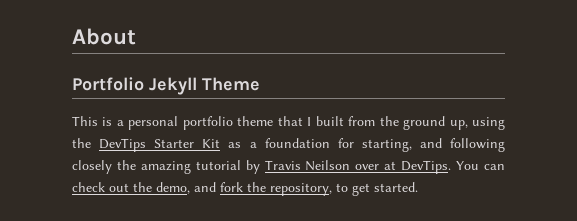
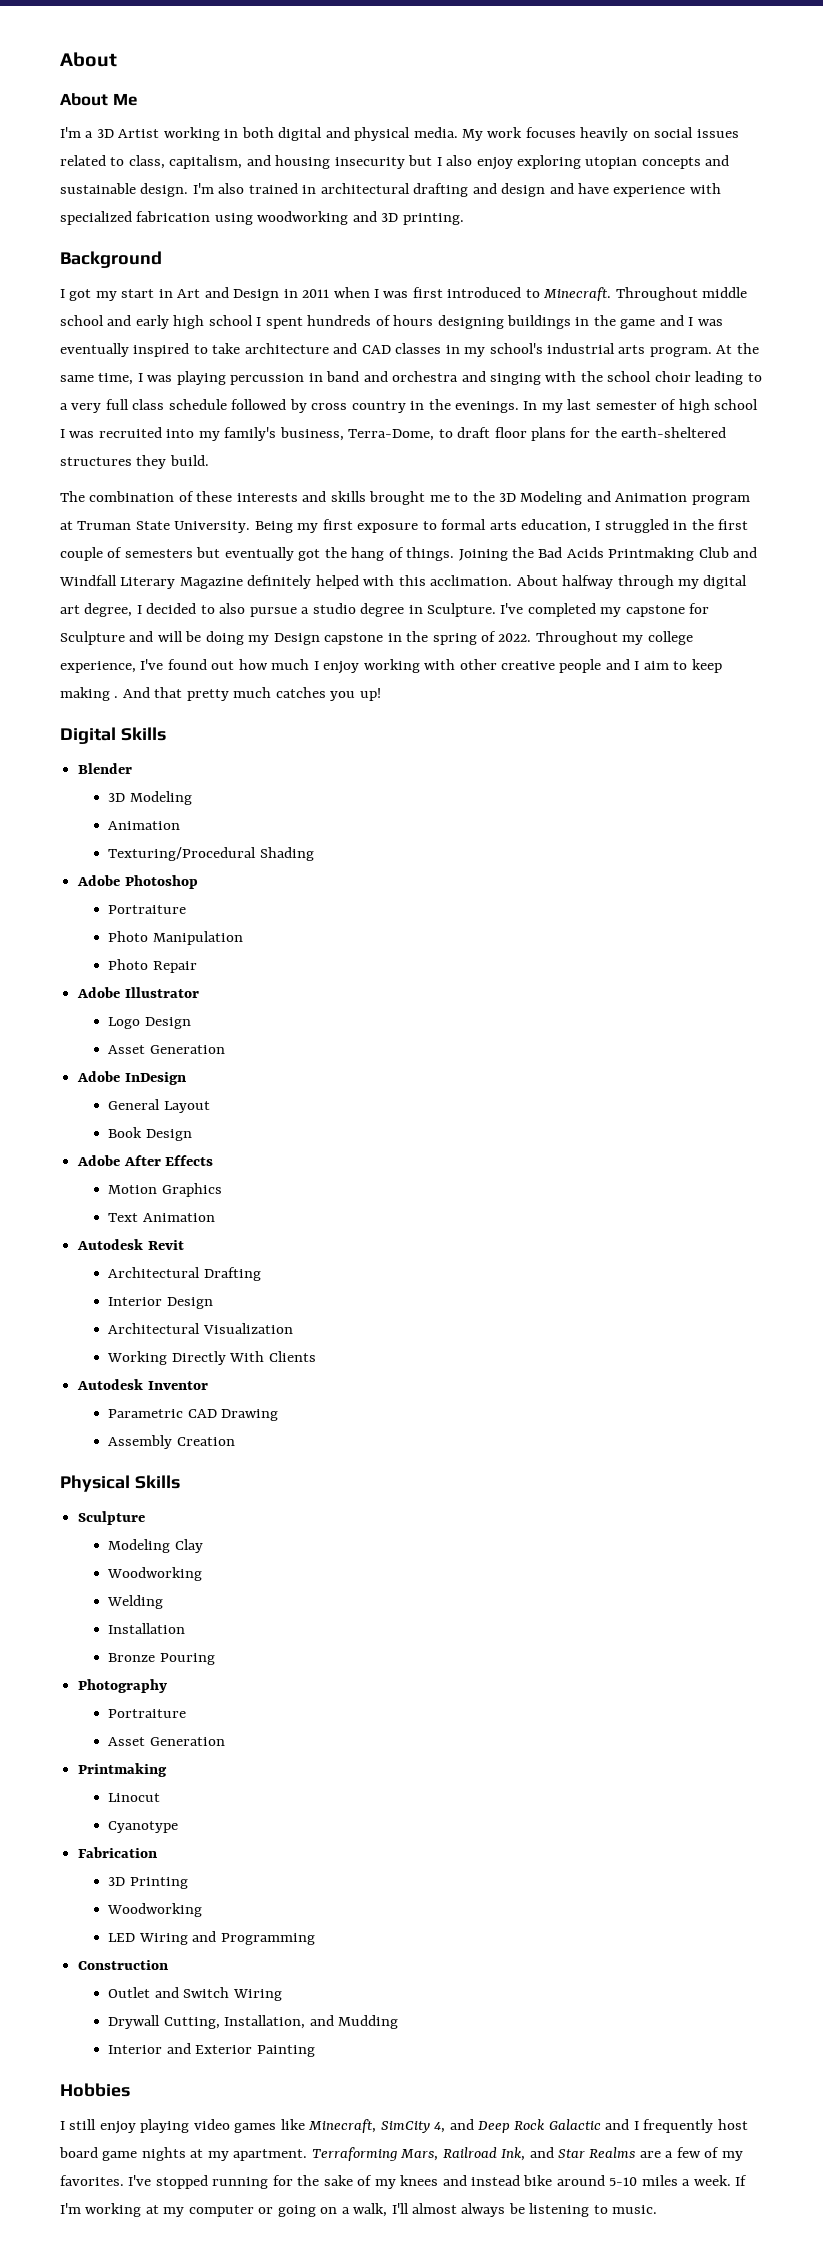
[72,77,260,95] [72,116,505,130] [72,138,506,152] [72,160,506,174] [72,182,418,196] Portfolio Jekyll Theme // This is a personal portfolio theme that I built from the ground up, using the DevTips Starter Kit as a foundation for starting, and following closely the amazing tutorial by Travis Neilson over at DevTips. You can check out the demo, and fork the repository, to get started. -> [60,93,138,106] [60,127,739,141] [60,155,730,170] [60,183,721,197] [60,211,464,225] [60,251,162,268] [60,287,748,301] [60,315,723,329] [60,343,759,357] [60,371,762,385] [60,399,759,413] [60,427,727,441] [60,455,209,469] [60,491,750,505] [60,519,749,533] [60,547,758,561] [59,575,748,589] [60,603,710,617] [60,631,693,645] [60,659,722,674] [60,687,381,701] [60,727,166,744] [78,763,133,774] [108,791,192,805] [108,821,181,830] [108,847,314,861] [77,875,198,889] [108,905,187,914] [108,931,243,945] [108,959,197,973] [77,987,199,998] [108,1017,191,1029] [108,1045,225,1054] [77,1071,186,1085] [108,1099,210,1113] [108,1127,192,1141] [77,1155,214,1166] [108,1183,222,1197] [108,1213,215,1222] [77,1239,184,1250] [108,1267,261,1281] [108,1297,213,1309] [108,1323,293,1334] [107,1351,316,1365] [77,1379,208,1390] [108,1409,279,1421] [108,1435,235,1449] [60,1475,180,1492] [78,1511,146,1525] [108,1539,203,1553] [107,1567,203,1581] [107,1595,164,1609] [108,1623,186,1634] [108,1653,215,1665] [78,1679,168,1693] [108,1709,187,1718] [108,1737,225,1746] [78,1763,168,1777] [108,1793,161,1802] [108,1821,179,1833] [78,1847,158,1858] [108,1877,188,1889] [107,1903,203,1917] [108,1931,315,1945] [78,1960,169,1970] [108,1987,282,2001] [108,2015,399,2029] [108,2043,315,2057] [60,2083,130,2097] [60,2119,748,2134] [59,2147,743,2161] [60,2175,748,2189] [60,2203,658,2217] About Me // I'm a 3D Artist working in both digital and physical media. My work focuses heavily on social issues related to class, capitalism, and housing insecurity but I also enjoy exploring utopian concepts and sustainable design. I'm also trained in architectural drafting and design and have experience with specialized fabrication using woodworking and 3D printing. // Background // I got my start in Art and Design in 2011 when I was first introduced to Minecraft. Throughout middle school and early high school I spent hundreds of hours designing buildings in the game and I was eventually inspired to take architecture and CAD classes in my school's industrial arts program. At the same time, I was playing percussion in band and orchestra and singing with the school choir leading to a very full class schedule followed by cross country in the evenings. In my last semester of high school I was recruited into my family's business, Terra-Dome, to draft floor plans for the earth-sheltered structures they build. // The combination of these interests and skills brought me to the 3D Modeling and Animation program at Truman State University. Being my first exposure to formal arts education, I struggled in the first couple of semesters but eventually got the hang of things. Joining the Bad Acids Printmaking Club and Windfall Literary Magazine definitely helped with this acclimation. About halfway through my digital art degree, I decided to also pursue a studio degree in Sculpture. I've completed my capstone for Sculpture and will be doing my Design capstone in the spring of 2022. Throughout my college experience, I've found out how much I enjoy working with other creative people and I aim to keep making . And that pretty much catches you up! // Digital Skills // Blender // 3D Modeling // Animation // Texturing/Procedural Shading // Adobe Photoshop // Portraiture // Photo Manipulation // Photo Repair // Adobe Illustrator // Logo Design // Asset Generation // Adobe InDesign // General Layout // Book Design // Adobe After Effects // Motion Graphics // Text Animation // Autodesk Revit // Architectural Drafting // Interior Design // Architectural Visualization // Working Directly With Clients // Autodesk Inventor // Parametric CAD Drawing // Assembly Creation // Physical Skills // Sculpture // Modeling Clay // Woodworking // Welding // Installation // Bronze Pouring // Photography // Portraiture // Asset Generation // Printmaking // Linocut // Cyanotype // Fabrication // 3D Printing // Woodworking // LED Wiring and Programming // Construction // Outlet and Switch Wiring // Drywall Cutting, Installation, and Mudding // Interior and Exterior Painting // Hobbies // I still enjoy playing video games like Minecraft, SimCity 4, and Deep Rock Galactic and I frequently host board game nights at my apartment. Terraforming Mars, Railroad Ink, and Star Realms are a few of my favorites. I've stopped running for the sake of my knees and instead bike around 5-10 miles a week. If I'm working at my computer or going on a walk, I'll almost always be listening to music.

